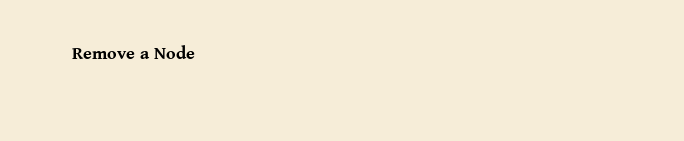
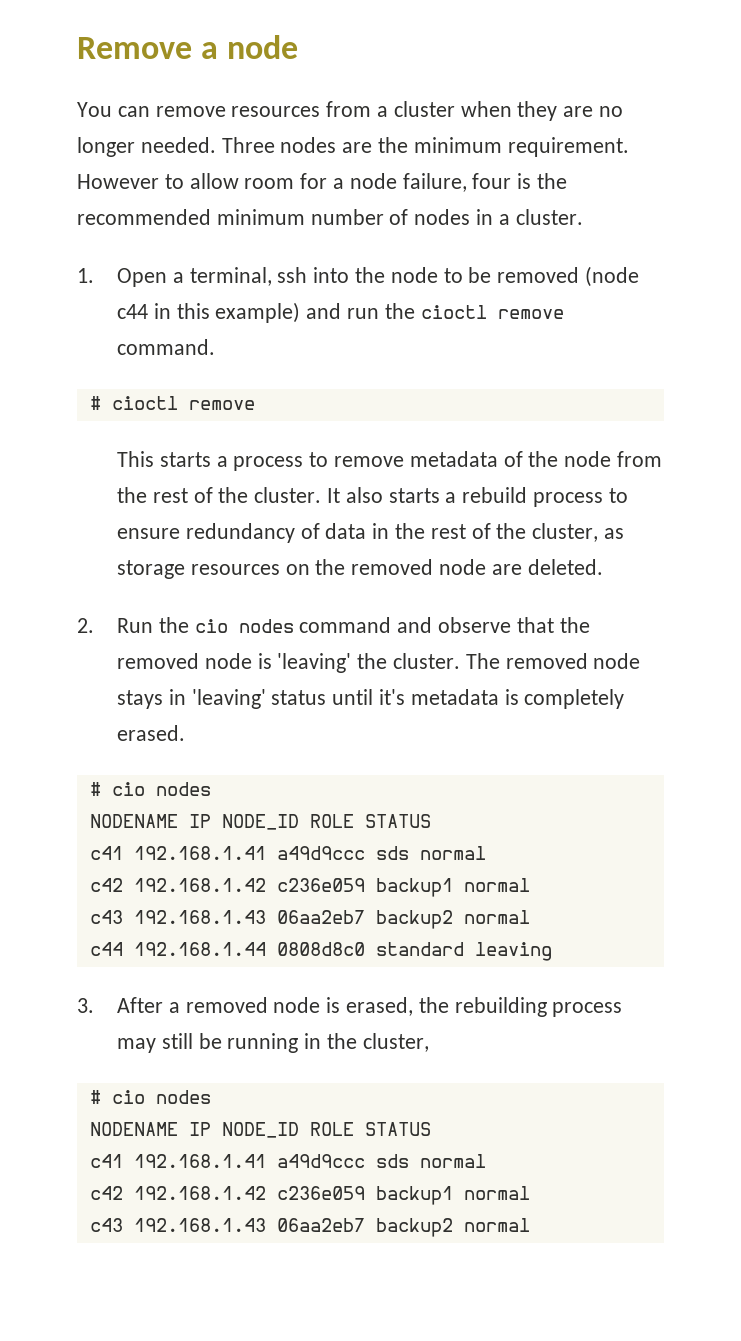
[154,45,195,59] Node -> [227,35,299,59] [77,101,624,121] [77,137,629,157] [77,173,568,192] [77,209,583,225] [77,266,640,287] [117,302,564,323] [117,339,216,355] [89,396,255,410] [117,451,663,471] [117,487,628,507] [117,523,625,543] [117,559,603,579] [77,617,590,633] [117,653,641,673] [117,689,625,709] [117,725,186,741] [89,782,211,796] [89,814,431,830] [89,846,486,860] [89,878,530,897] [89,910,530,929] [89,942,552,961] [77,997,623,1017] [117,1033,429,1053] [89,1090,211,1104] [89,1122,431,1138] [89,1154,486,1168] [89,1186,530,1205] [89,1218,530,1237] node // You can remove resources from a cluster when they are no longer needed. Three nodes are the minimum requirement. However to allow room for a node failure, four is the recommended minimum number of nodes in a cluster. // 1. Open a terminal, ssh into the node to be removed (node c44 in this example) and run the cioctl remove command. // # cioctl remove // This starts a process to remove metadata of the node from the rest of the cluster. It also starts a rebuild process to ensure redundancy of data in the rest of the cluster, as storage resources on the removed node are deleted. // 2. Run the cio nodes command and observe that the removed node is 'leaving' the cluster. The removed node stays in 'leaving' status until it's metadata is completely erased. // # cio nodes // NODENAME IP NODE_ID ROLE STATUS // c41 192.168.1.41 a49d9ccc sds normal // c42 192.168.1.42 c236e059 backup1 normal // c43 192.168.1.43 06aa2eb7 backup2 normal // c44 192.168.1.44 0808d8c0 standard leaving // 3. After a removed node is erased, the rebuilding process may still be running in the cluster, // # cio nodes // NODENAME IP NODE_ID ROLE STATUS // c41 192.168.1.41 a49d9ccc sds normal // c42 192.168.1.42 c236e059 backup1 normal // c43 192.168.1.43 06aa2eb7 backup2 normal

